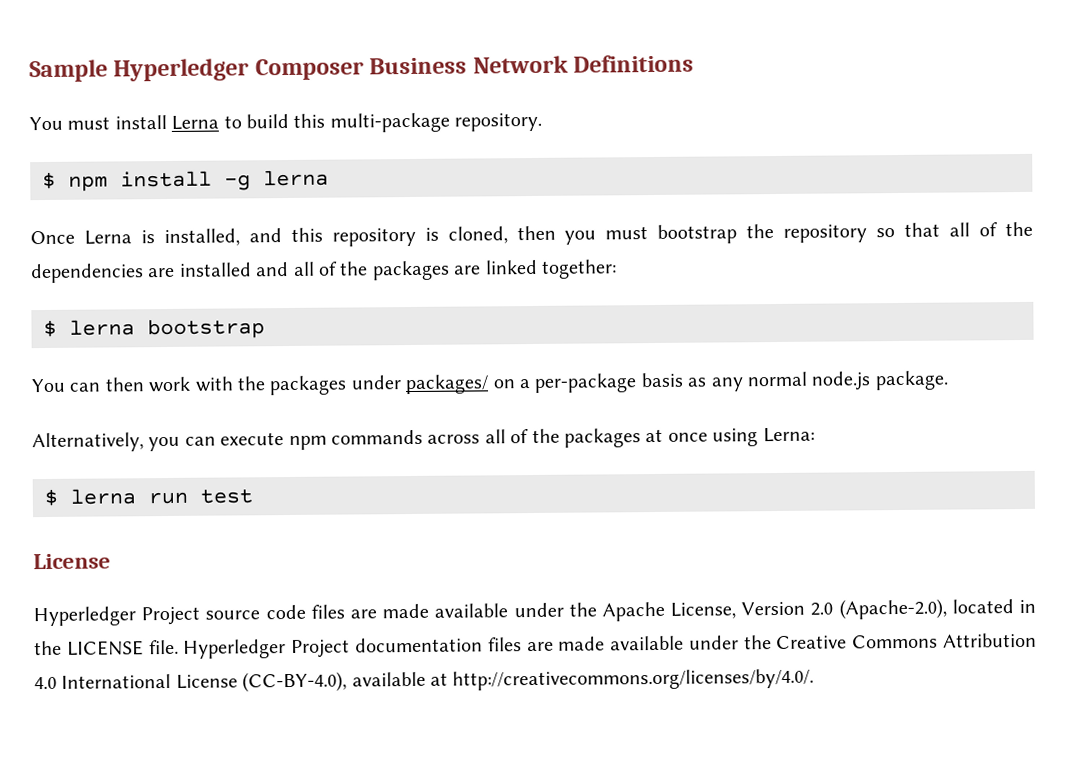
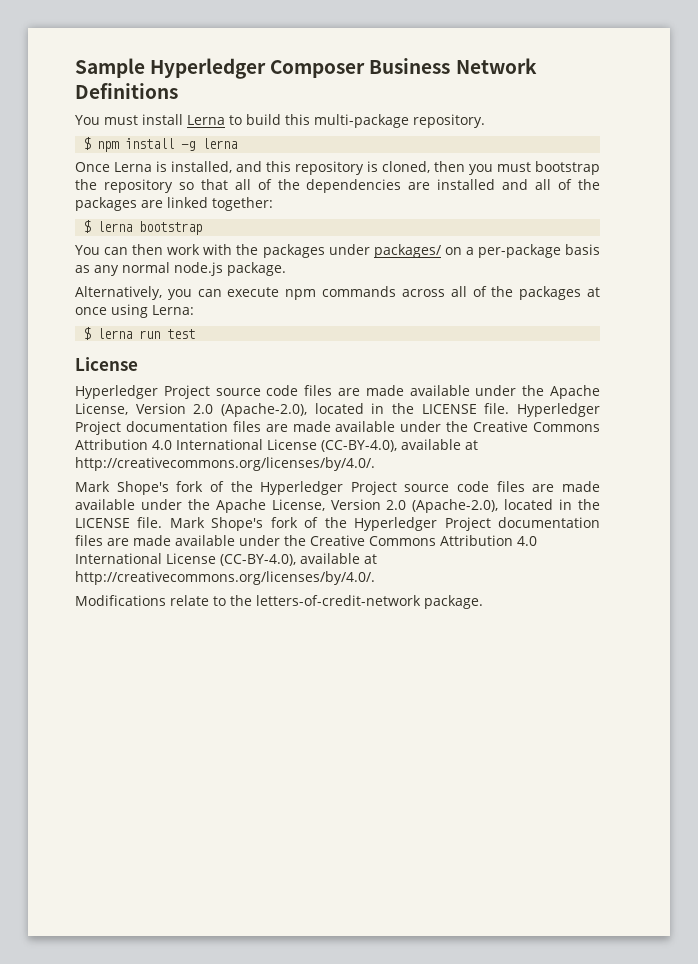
(815, 679) none -> [75,481,600,495] [75,499,600,513] [75,517,601,531] [75,535,537,546] [75,553,377,566] [75,571,375,585] [75,595,483,609] // Mark Shope's fork of the Hyperledger Project source code files are made available under the Apache License, Version 2.0 (Apache-2.0), located in the LICENSE file. Mark Shope's fork of the Hyperledger Project documentation files are made available under the Creative Commons Attribution 4.0 International License (CC-BY-4.0), available at http://creativecommons.org/licenses/by/4.0/. // Modifications relate to the letters-of-credit-network package.

